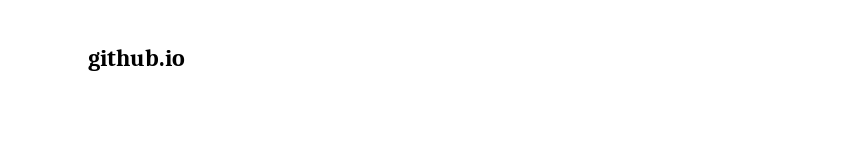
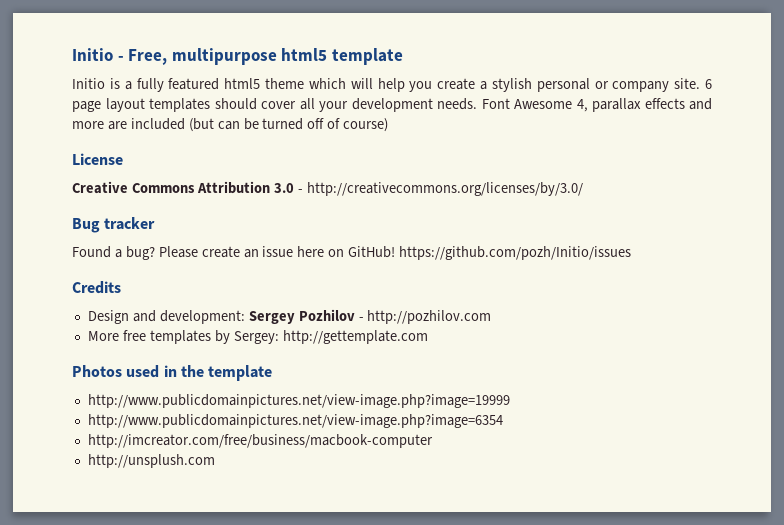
[88,49,185,71] github.io -> [72,48,403,65] [72,78,712,92] [72,98,712,112] [72,118,389,132] [72,153,123,165] [72,181,583,196] [72,217,156,233] [72,246,632,260] [72,281,121,294] [87,309,492,324] [87,330,428,344] [72,365,273,381] [87,394,510,408] [87,414,503,428] [87,434,433,448] [87,454,215,468] Initio - Free, multipurpose html5 template // Initio is a fully featured html5 theme which will help you create a stylish personal or company site. 6 page layout templates should cover all your development needs. Font Awesome 4, parallax effects and more are included (but can be turned off of course) // License // Creative Commons Attribution 3.0 - http://creativecommons.org/licenses/by/3.0/ // Bug tracker // Found a bug? Please create an issue here on GitHub! https://github.com/pozh/Initio/issues // Credits // Design and development: Sergey Pozhilov - http://pozhilov.com // More free templates by Sergey: http://gettemplate.com // Photos used in the template // http://www.publicdomainpictures.net/view-image.php?image=19999 // http://www.publicdomainpictures.net/view-image.php?image=6354 // http://imcreator.com/free/business/macbook-computer // http://unsplush.com

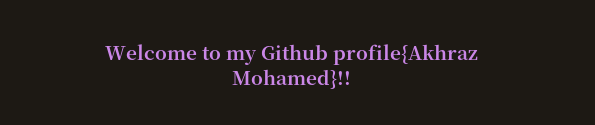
[72,48,403,65] [72,78,712,92] [72,98,712,112] [72,118,389,132] [72,153,123,165] [72,181,583,196] [72,217,156,233] [72,246,632,260] [72,281,121,294] [87,309,492,324] [87,330,428,344] [72,365,273,381] [87,394,510,408] [87,414,503,428] [87,434,433,448] [87,454,215,468] Initio - Free, multipurpose html5 template // Initio is a fully featured html5 theme which will help you create a stylish personal or company site. 6 page layout templates should cover all your development needs. Font Awesome 4, parallax effects and more are included (but can be turned off of course) // License // Creative Commons Attribution 3.0 - http://creativecommons.org/licenses/by/3.0/ // Bug tracker // Found a bug? Please create an issue here on GitHub! https://github.com/pozh/Initio/issues // Credits // Design and development: Sergey Pozhilov - http://pozhilov.com // More free templates by Sergey: http://gettemplate.com // Photos used in the template // http://www.publicdomainpictures.net/view-image.php?image=19999 // http://www.publicdomainpictures.net/view-image.php?image=6354 // http://imcreator.com/free/business/macbook-computer // http://unsplush.com -> [104,44,479,65] [232,69,351,89] Welcome to my Github profile{Akhraz Mohamed}!!

